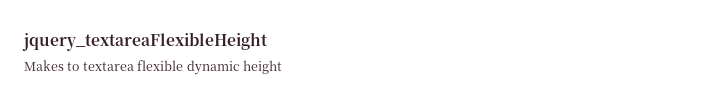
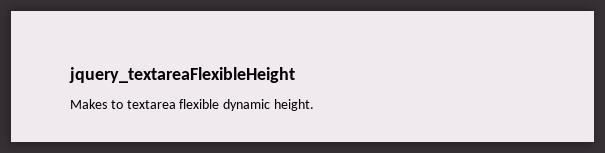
[242,60,282,74] height -> [273,99,314,111] height.

